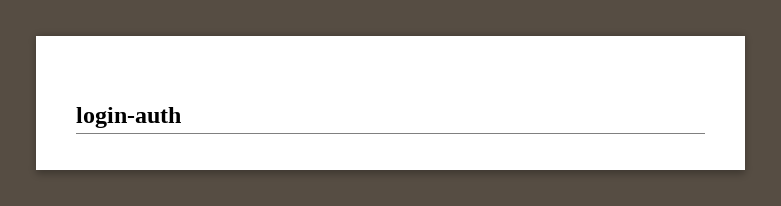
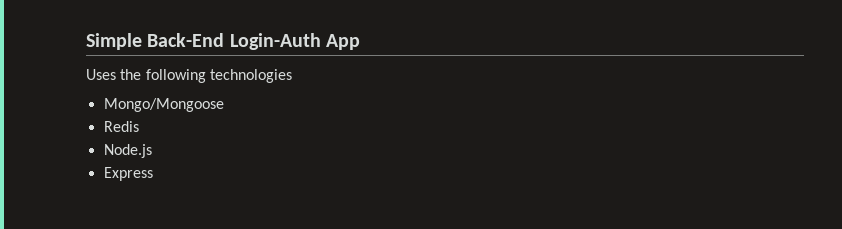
[76,107,181,128] login-auth -> [86,33,361,50] [86,69,292,83] [103,98,224,112] [103,121,139,132] [103,144,152,158] [103,167,153,181] Simple Back-End Login-Auth App // Uses the following technologies // Mongo/Mongoose // Redis // Node.js // Express

